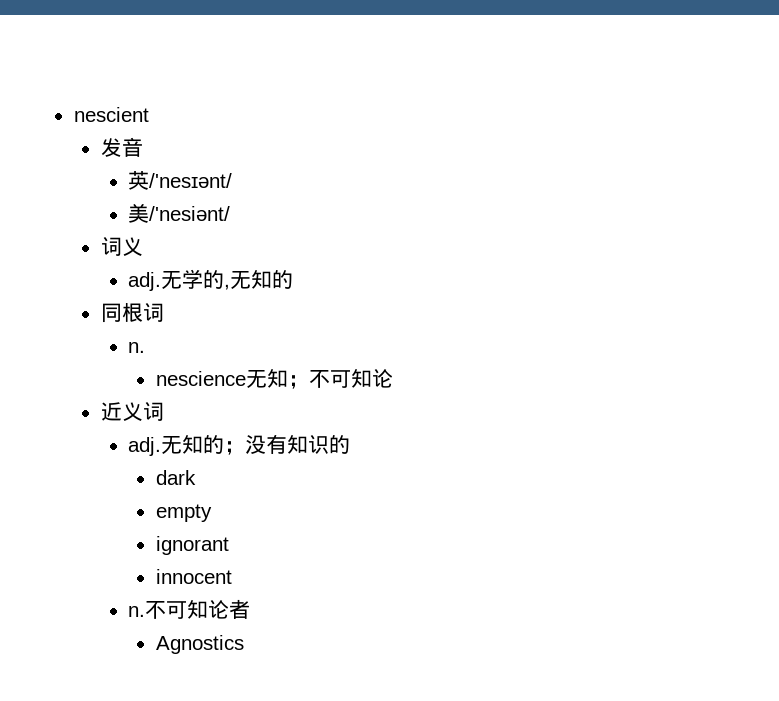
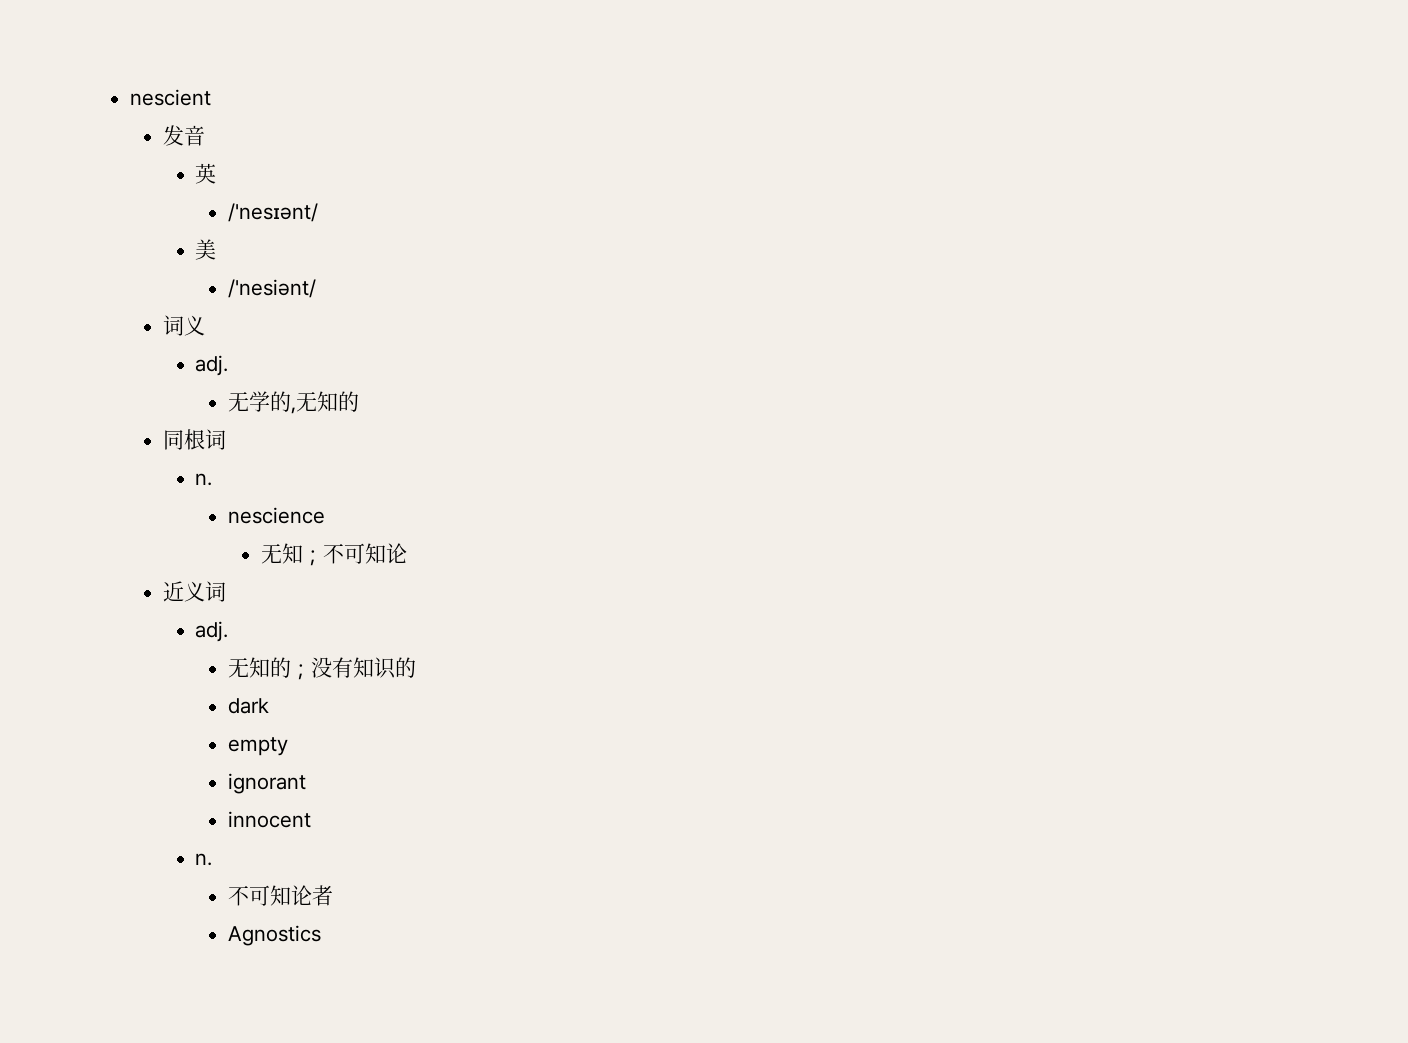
(150, 180) none -> (217, 173) //
(150, 213) none -> (217, 249) //
(162, 281) none -> (229, 365) //
(246, 378) none -> (326, 515) //
(162, 446) none -> (229, 631) //
(146, 611) none -> (213, 859) //

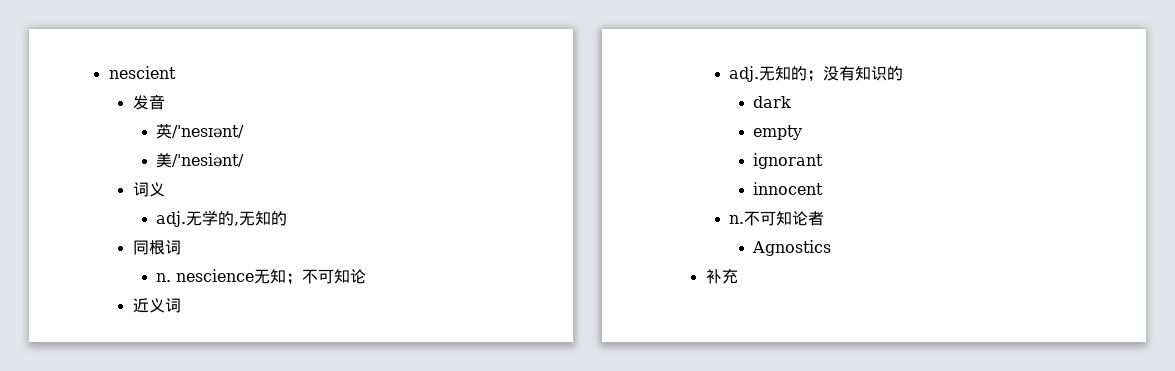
(217, 173) // -> (173, 131) none
(217, 249) // -> (173, 160) none
(229, 365) // -> (187, 219) none
(213, 479) // -> (172, 277) none
(326, 515) // -> (255, 275) none
(229, 631) // -> (760, 74) none
(213, 859) // -> (745, 219) none
(322, 935) none -> [705,269,738,284] // 补充

